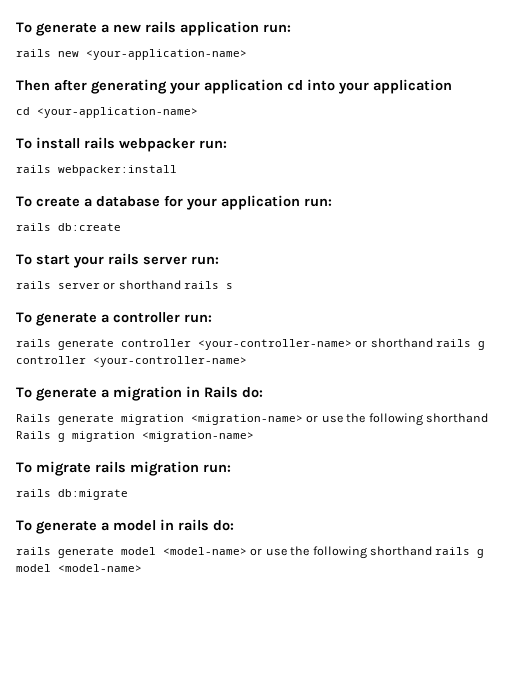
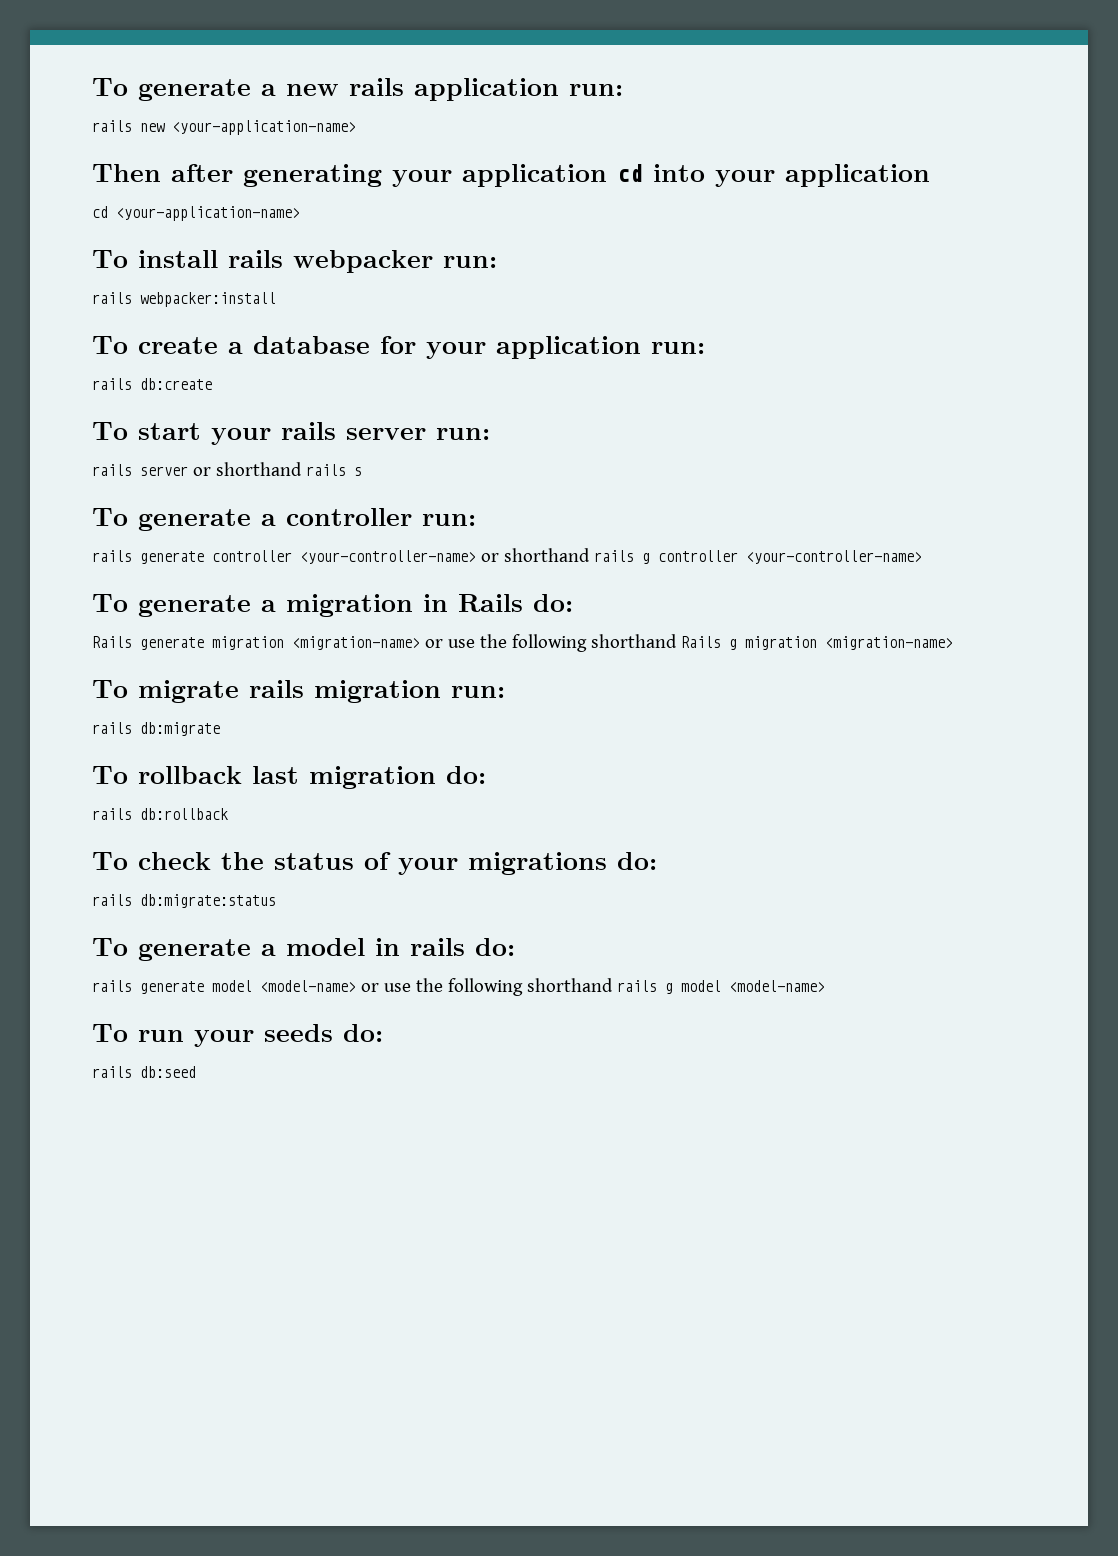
(128, 494) none -> [92,766,486,789] [92,808,228,820] [92,852,657,875] [92,894,276,908] // To rollback last migration do: // rails db:rollback // To check the status of your migrations do: // rails db:migrate:status
(142, 568) none -> [92,1024,383,1047] [92,1066,196,1078] // To run your seeds do: // rails db:seed

